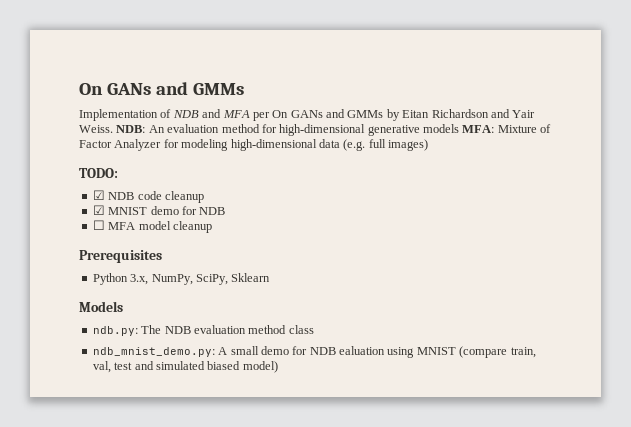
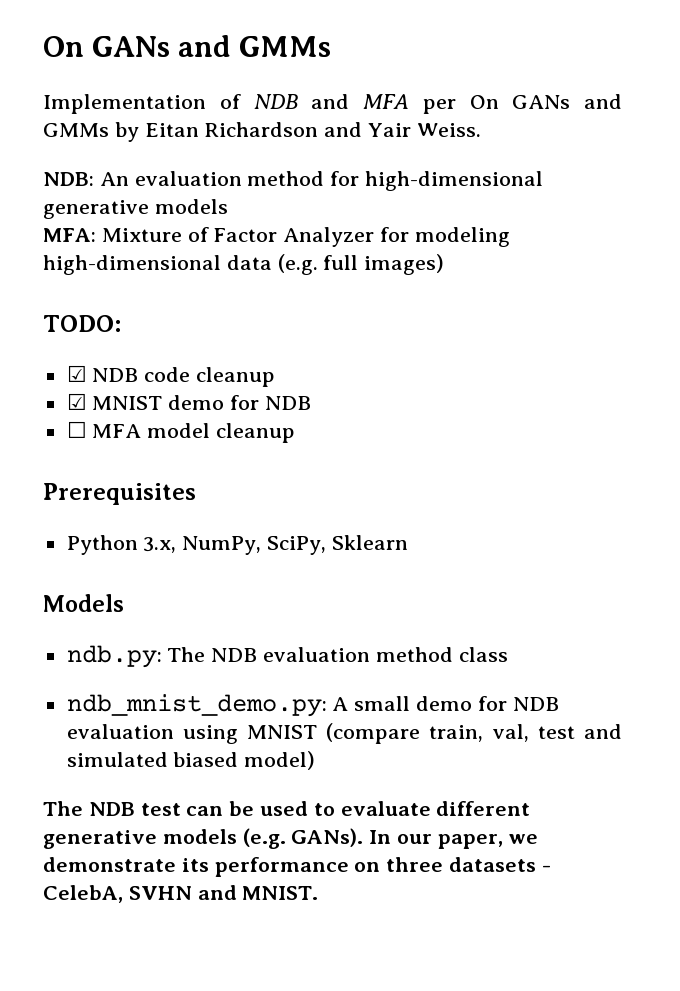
(113, 129) none -> (481, 130) //
(459, 128) none -> (228, 206) //
[339,346,385,355] ealuation -> [66,724,174,739] evaluation
(278, 367) none -> [43,801,531,816] [43,828,538,849] [43,857,551,877] [43,885,319,903] // The NDB test can be used to evaluate different generative models (e.g. GANs). In our paper, we demonstrate its performance on three datasets - CelebA, SVHN and MNIST.

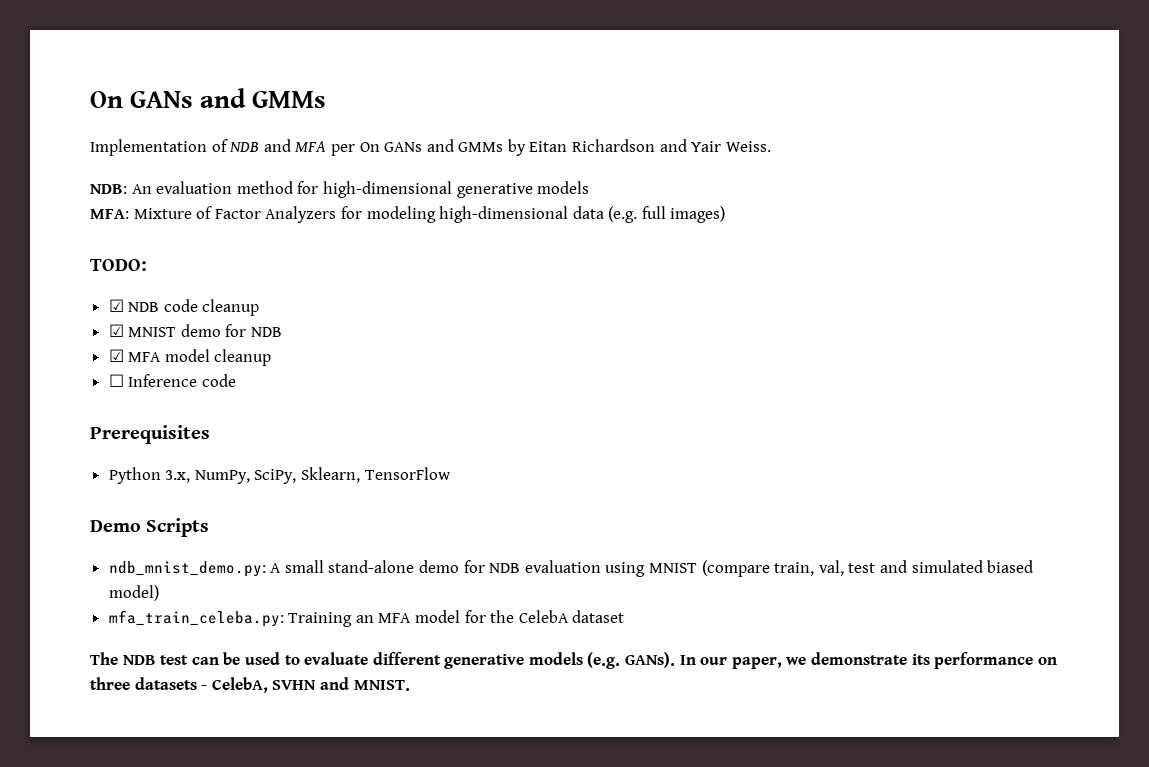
[283,227,375,247] Analyzer -> [265,206,337,223] Analyzers
[66,421,87,438] ☐ -> [108,349,124,362] ☑
(296, 433) none -> [108,374,236,387] // ☐ Inference code
[331,535,408,550] [43,594,124,612] [66,645,508,668] Sklearn // Models // ndb.py: The NDB evaluation method class -> [301,467,450,483] [90,518,210,537] Sklearn, TensorFlow // Demo Scripts
(411, 703) none -> [328,560,415,573] stand-alone
(316, 760) none -> [108,610,625,627] // mfa_train_celeba.py: Training an MFA model for the CelebA dataset

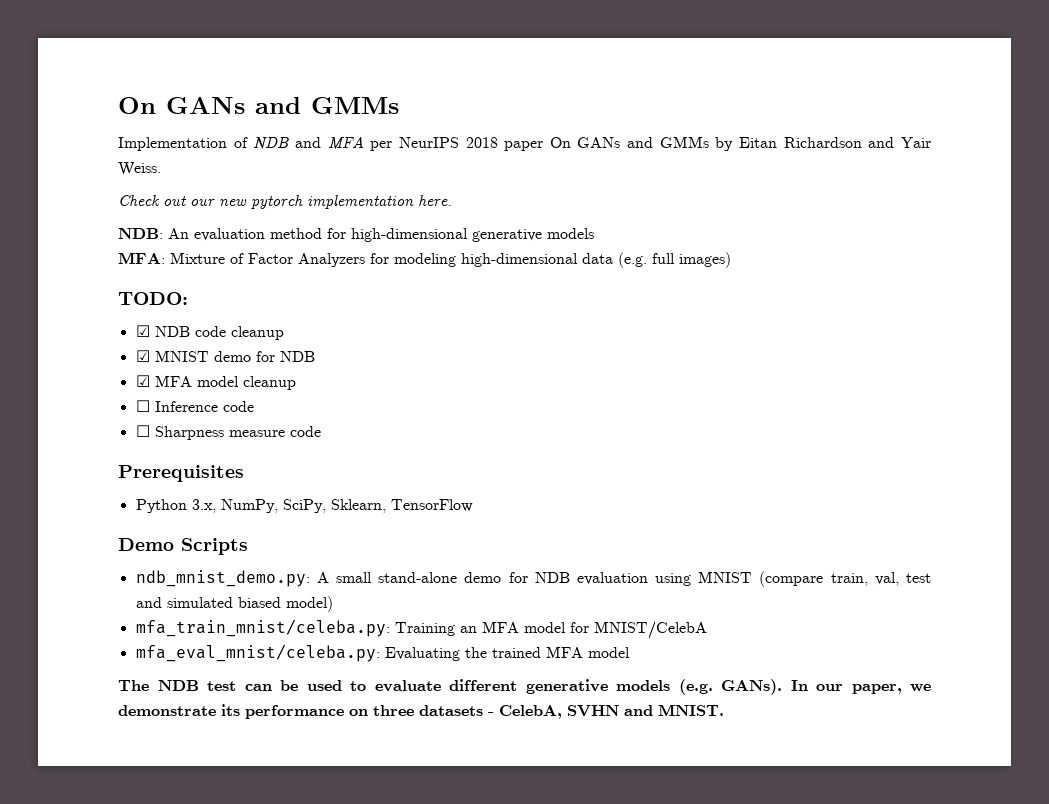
(355, 150) none -> [398,137,544,151] NeurIPS 2018 paper
(771, 146) none -> [118,195,452,209] // Check out our new pytorch implementation here.
(236, 380) none -> [135,425,321,440] // ☐ Sharpness measure code
[108,610,284,627] mfa_train_celeba.py: -> [135,619,390,637] mfa_train_mnist/celeba.py:
[490,610,625,623] the CelebA dataset -> [593,621,707,639] [135,644,630,662] MNIST/CelebA // mfa_eval_mnist/celeba.py: Evaluating the trained MFA model

